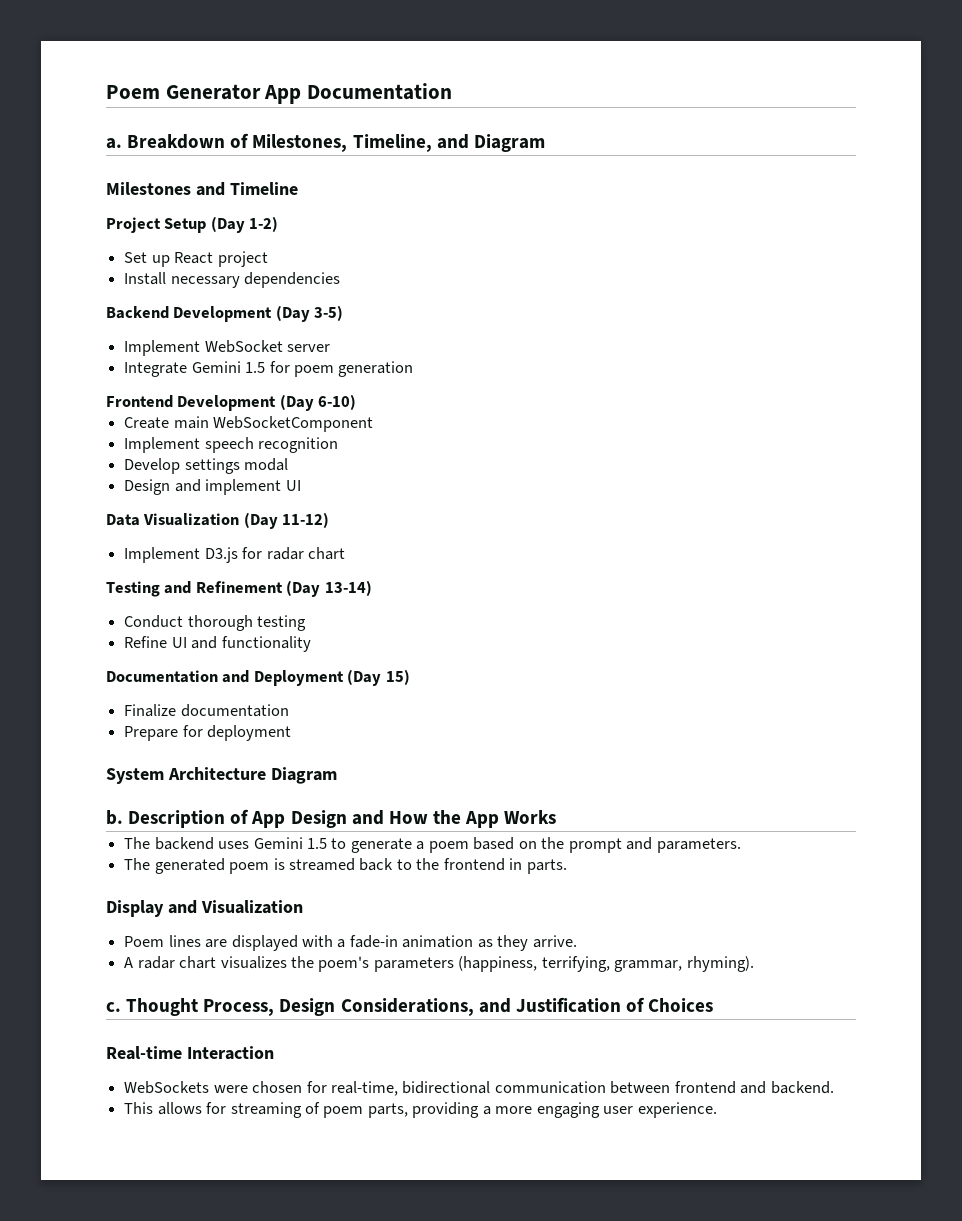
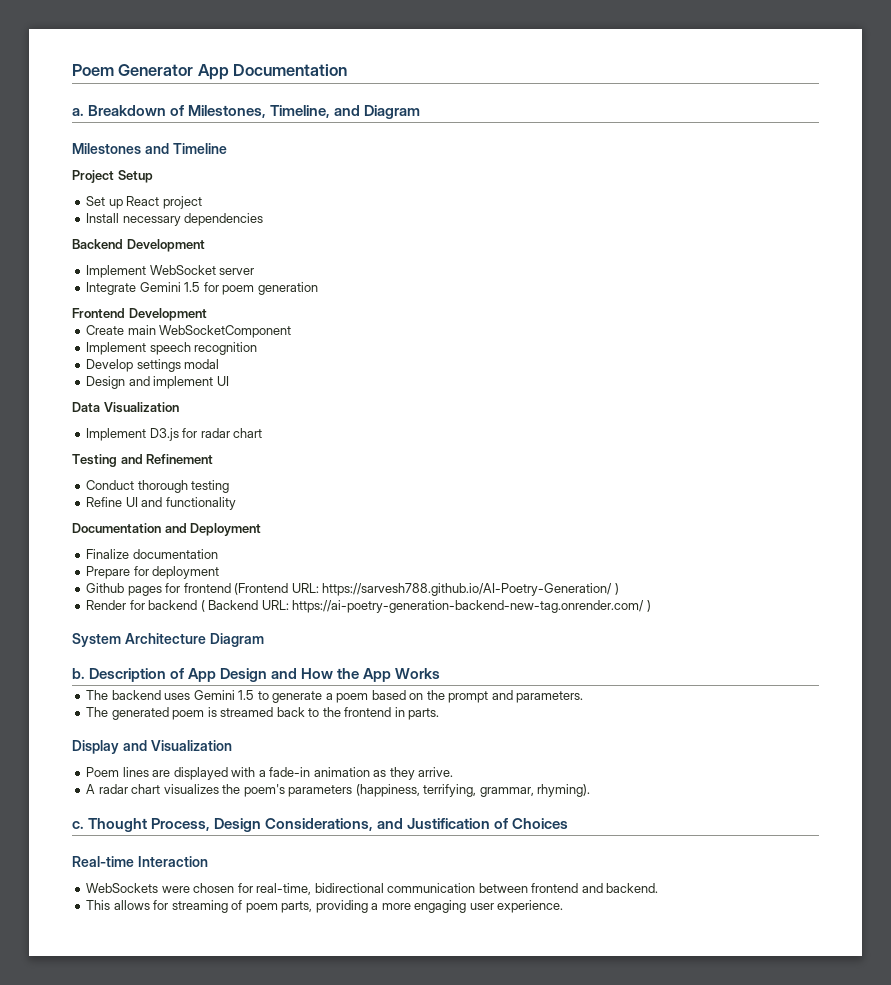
[210,216,279,233] (Day 1-2) -> (153, 176) none
[275,305,344,322] (Day 3-5) -> (205, 245) none
[279,394,357,411] (Day 6-10) -> (207, 314) none
[243,512,330,529] (Day 11-12) -> (179, 407) none
[286,580,372,597] (Day 13-14) -> (214, 459) none
[347,669,410,686] (Day 15) -> (262, 529) none
(292, 733) none -> [86,583,619,596] [86,600,651,613] // Github pages for frontend (Frontend URL: https://sarvesh788.github.io/AI-Poetry-Generation/ ) // Render for backend ( Backend URL: https://ai-poetry-generation-backend-new-tag.onrender.com/ )

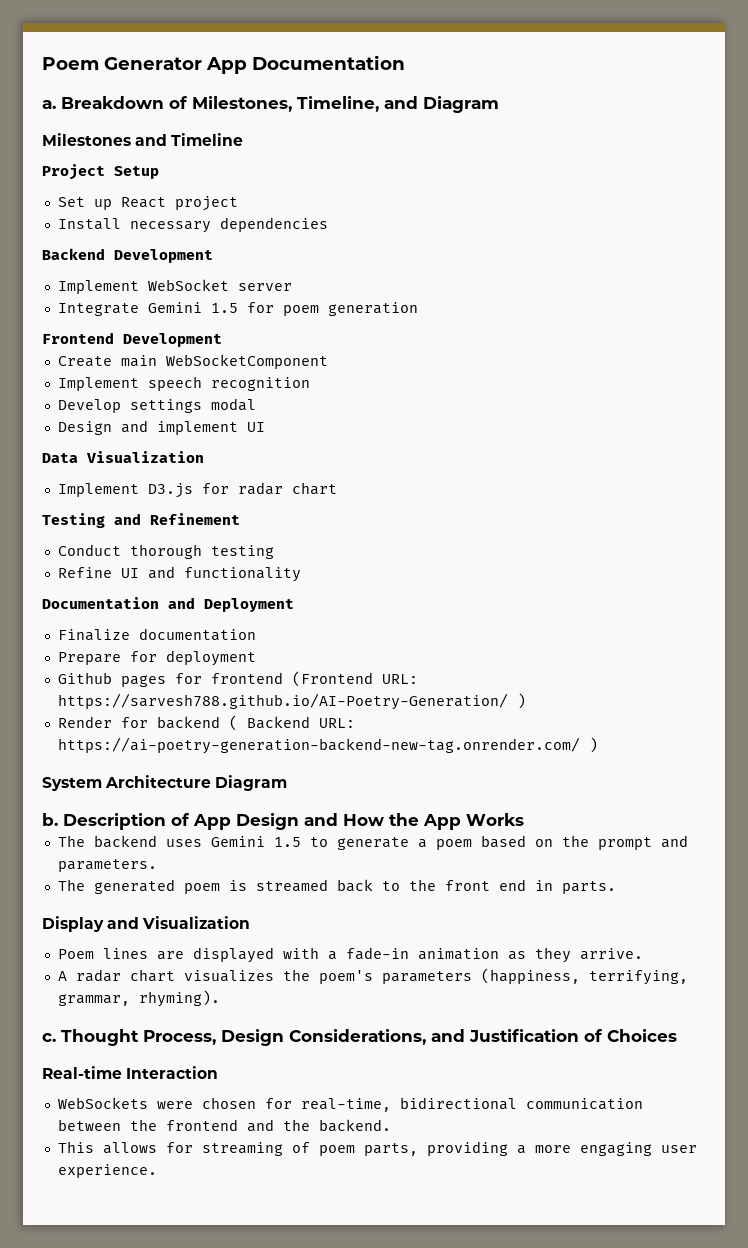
[344,707,392,717] frontend -> [444,879,526,891] front end
(528, 888) none -> [129,1119,157,1131] the
(603, 888) none -> [282,1119,310,1131] the

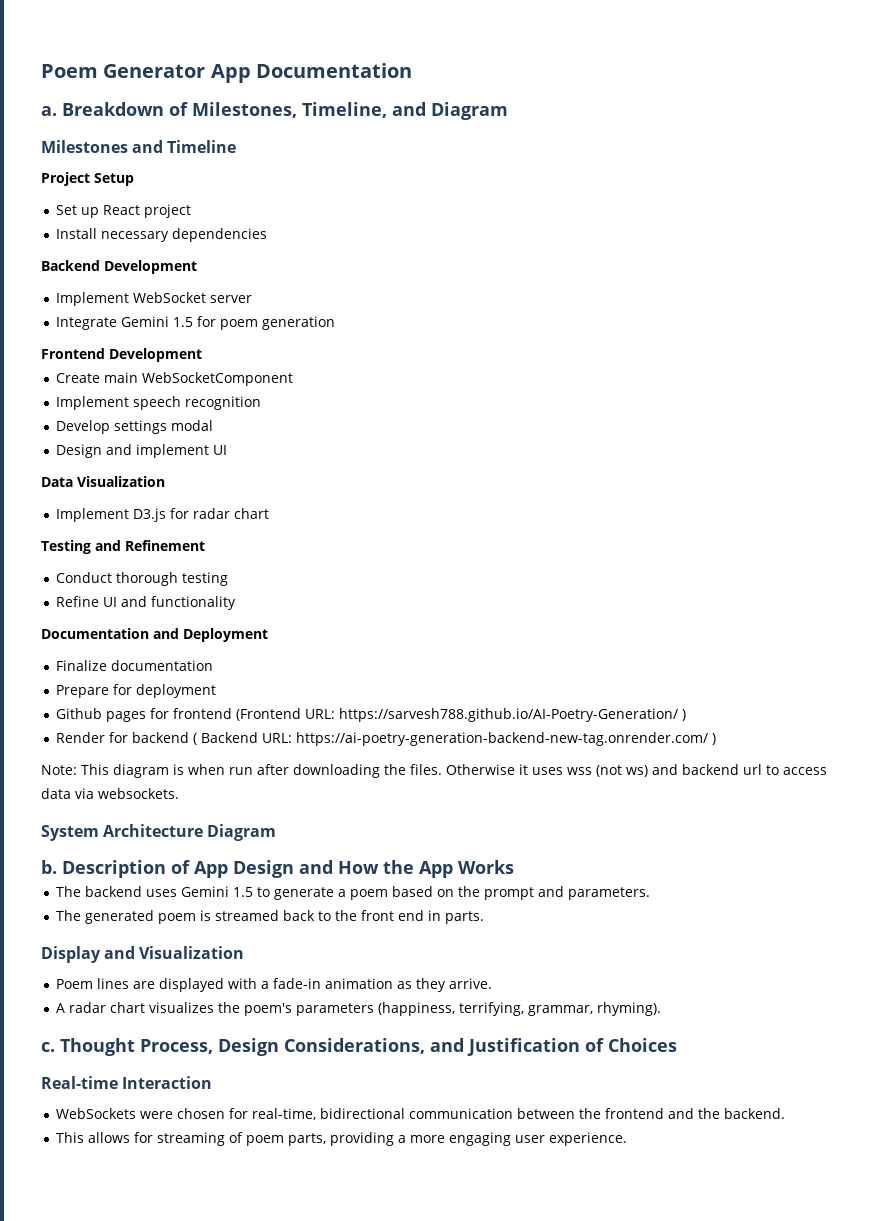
(598, 745) none -> [41,764,827,778] [41,788,179,799] // Note: This diagram is when run after downloading the files. Otherwise it uses wss (not ws) and backend url to access data via websockets.

